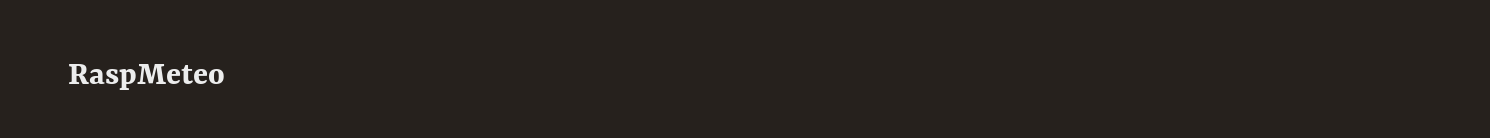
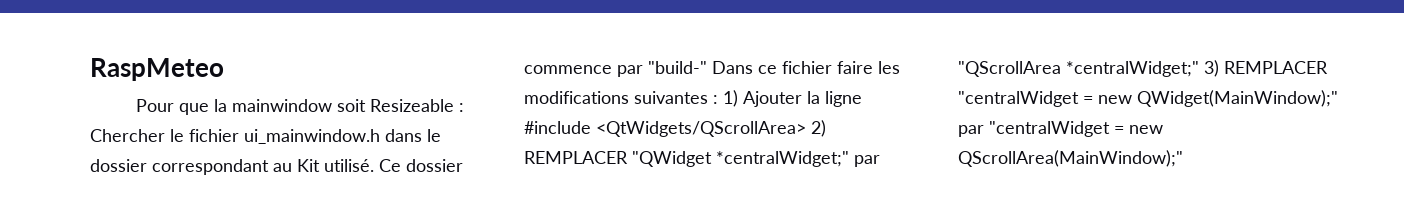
(225, 77) none -> [136,99,465,115] [90,129,441,144] [90,159,463,175] [524,61,900,77] [524,90,862,107] [524,120,826,137] [524,151,880,167] [958,60,1328,77] [958,90,1338,107] [958,121,1163,137] [958,150,1183,167] // Pour que la mainwindow soit Resizeable : Chercher le fichier ui_mainwindow.h dans le dossier correspondant au Kit utilisé. Ce dossier commence par "build-" Dans ce fichier faire les modifications suivantes : 1) Ajouter la ligne #include <QtWidgets/QScrollArea> 2) REMPLACER "QWidget *centralWidget;" par "QScrollArea *centralWidget;" 3) REMPLACER "centralWidget = new QWidget(MainWindow);" par "centralWidget = new QScrollArea(MainWindow);"

